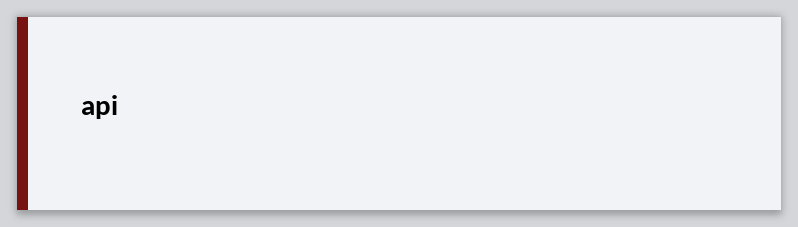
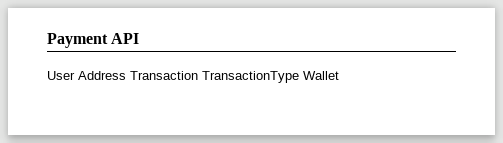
[81,95,118,119] api -> [47,33,140,48] [47,71,339,83] Payment API // User Address Transaction TransactionType Wallet

